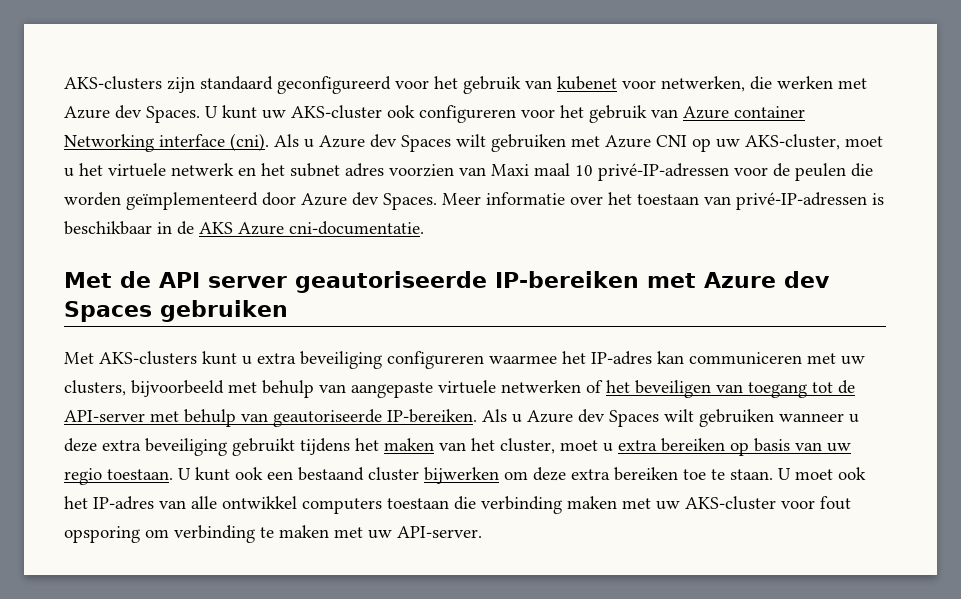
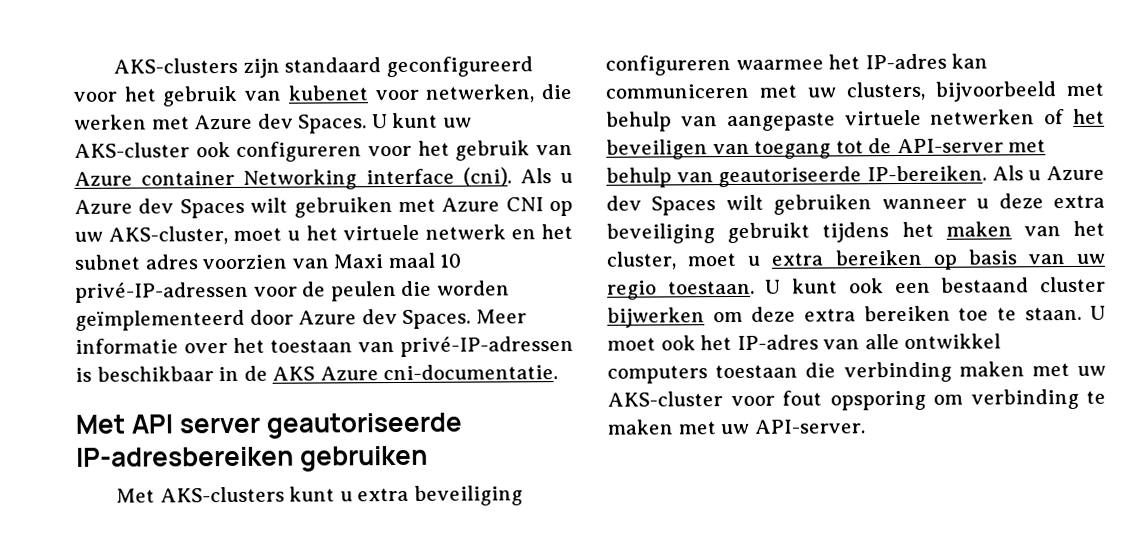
[120,271,151,288] de -> (125, 424) none
[495,271,830,288] [64,301,152,322] IP-bereiken met Azure dev Spaces -> [76,446,294,467] IP-adresbereiken

